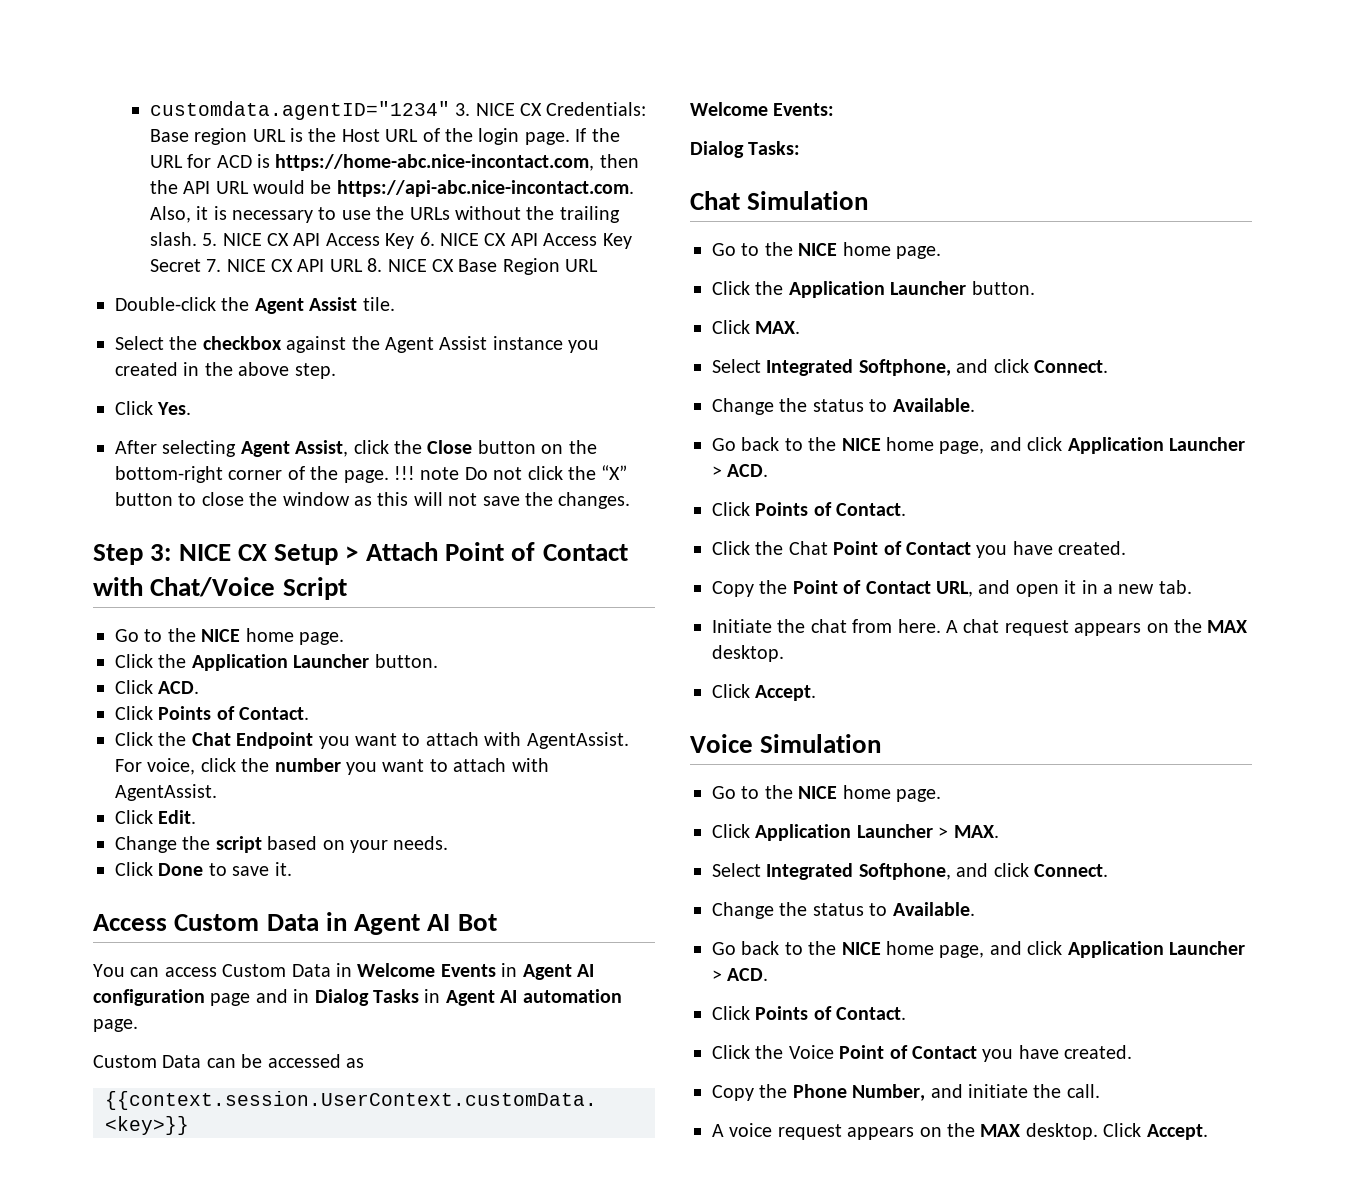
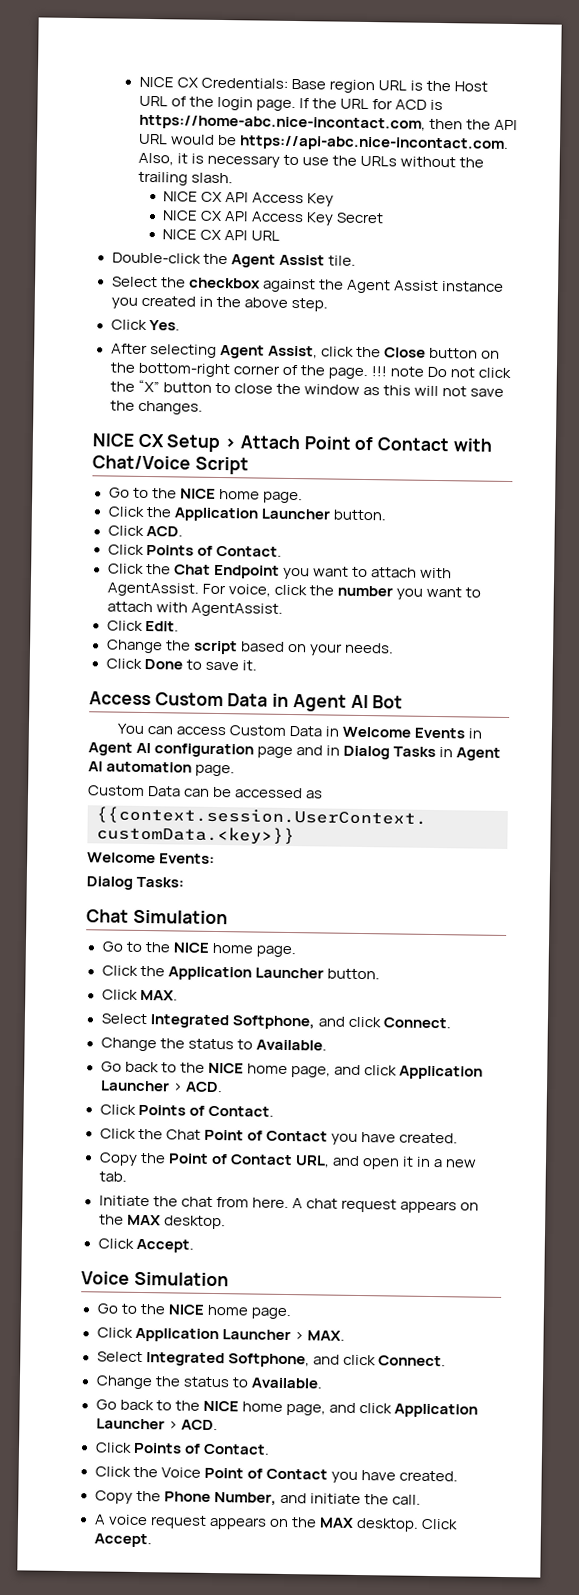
[149,101,471,120] customdata.agentID="1234" 3. -> (138, 82) none
[202,232,435,249] 5. NICE CX API Access Key 6. -> [163,191,335,207] // NICE CX API Access Key //
[206,259,222,272] 7. -> (385, 218) //
[367,258,599,275] 8. NICE CX Base Region URL -> (281, 235) none
[93,544,172,565] Step 3: -> (203, 407) none

